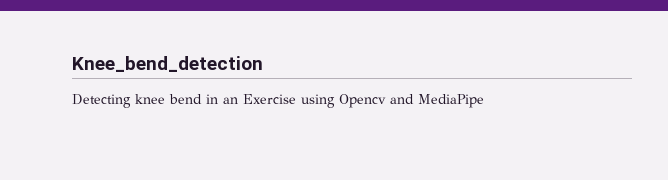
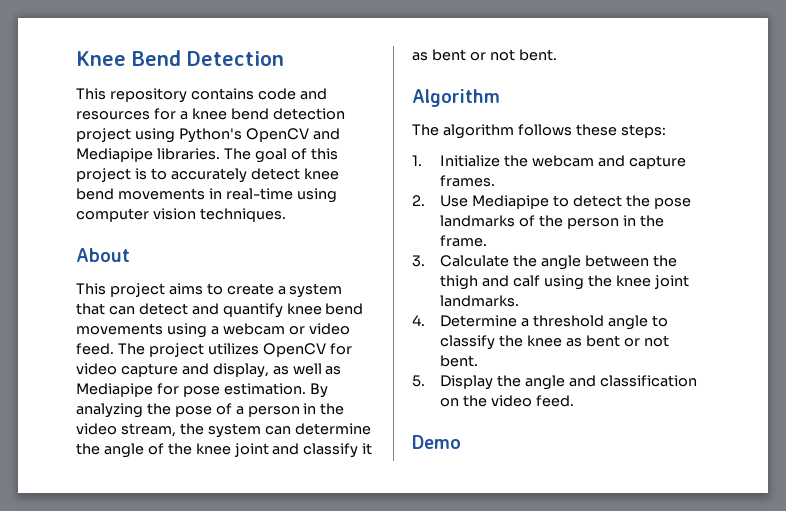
[72,56,263,72] [72,94,484,108] Knee_bend_detection // Detecting knee bend in an Exercise using Opencv and MediaPipe -> [76,50,284,66] [76,88,327,103] [76,108,345,120] [76,128,340,143] [76,148,338,163] [76,168,339,183] [76,188,337,203] [76,208,286,222] [76,248,130,262] [76,283,343,298] [76,303,364,318] [76,323,350,338] [76,343,352,357] [76,363,342,378] [76,383,328,398] [76,403,345,418] [76,423,371,438] [76,443,373,458] [412,49,557,61] [412,89,500,107] [412,124,666,139] [412,155,686,169] [440,175,496,187] [412,195,691,209] [440,215,664,229] [440,235,488,247] [412,255,677,270] [440,275,689,290] [440,295,520,307] [412,315,668,330] [440,335,669,350] [440,355,479,367] [412,375,697,390] [440,395,574,407] [412,435,461,449] Knee Bend Detection // This repository contains code and resources for a knee bend detection project using Python's OpenCV and Mediapipe libraries. The goal of this project is to accurately detect knee bend movements in real-time using computer vision techniques. // About // This project aims to create a system that can detect and quantify knee bend movements using a webcam or video feed. The project utilizes OpenCV for video capture and display, as well as Mediapipe for pose estimation. By analyzing the pose of a person in the video stream, the system can determine the angle of the knee joint and classify it as bent or not bent. // Algorithm // The algorithm follows these steps: // 1. Initialize the webcam and capture frames. // 2. Use Mediapipe to detect the pose landmarks of the person in the frame. // 3. Calculate the angle between the thigh and calf using the knee joint landmarks. // 4. Determine a threshold angle to classify the knee as bent or not bent. // 5. Display the angle and classification on the video feed. // Demo

